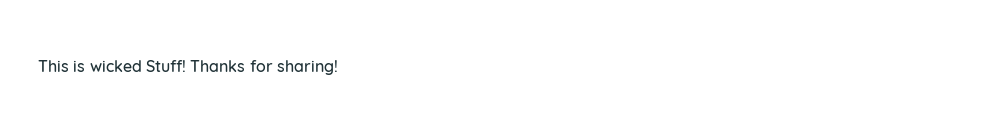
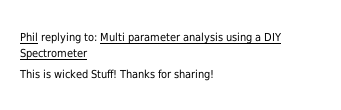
(38, 66) none -> [20,32,282,44] [20,48,88,60] Phil replying to: Multi parameter analysis using a DIY Spectrometer //

